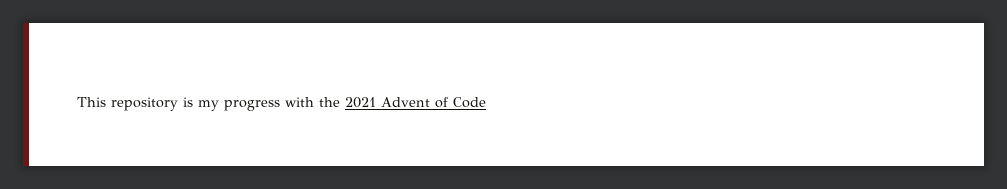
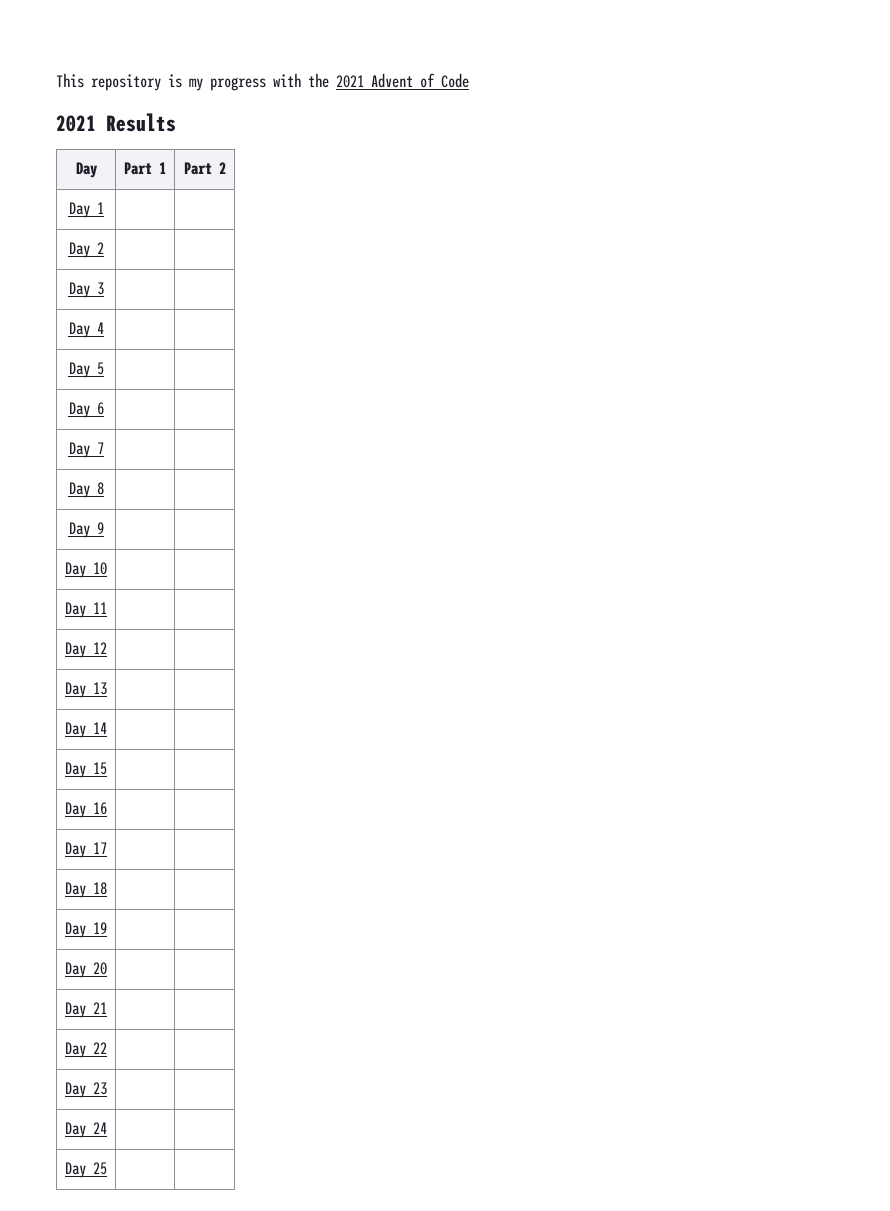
(486, 102) none -> [56,113,176,132] [75,162,97,178] [124,162,166,175] [183,162,226,175] [68,202,104,218] [68,242,104,258] [68,282,104,298] [68,322,104,338] [68,362,104,378] [68,402,104,418] [68,442,104,458] [68,482,104,498] [68,522,104,538] [65,562,107,578] [65,602,107,618] [65,642,107,658] [65,682,107,698] [65,722,107,738] [65,762,107,778] [65,802,107,818] [65,842,107,858] [65,882,107,898] [65,922,107,938] [65,962,107,978] [65,1002,107,1018] [65,1042,107,1058] [65,1082,107,1098] [65,1122,107,1138] [65,1162,107,1178] // 2021 Results // Day | Part 1 | Part 2 // Day 1 | | // Day 2 | | // Day 3 | | // Day 4 | | // Day 5 | | // Day 6 | | // Day 7 | | // Day 8 | | // Day 9 | | // Day 10 | | // Day 11 | | // Day 12 | | // Day 13 | | // Day 14 | | // Day 15 | | // Day 16 | | // Day 17 | | // Day 18 | | // Day 19 | | // Day 20 | | // Day 21 | | // Day 22 | | // Day 23 | | // Day 24 | | // Day 25 | |

